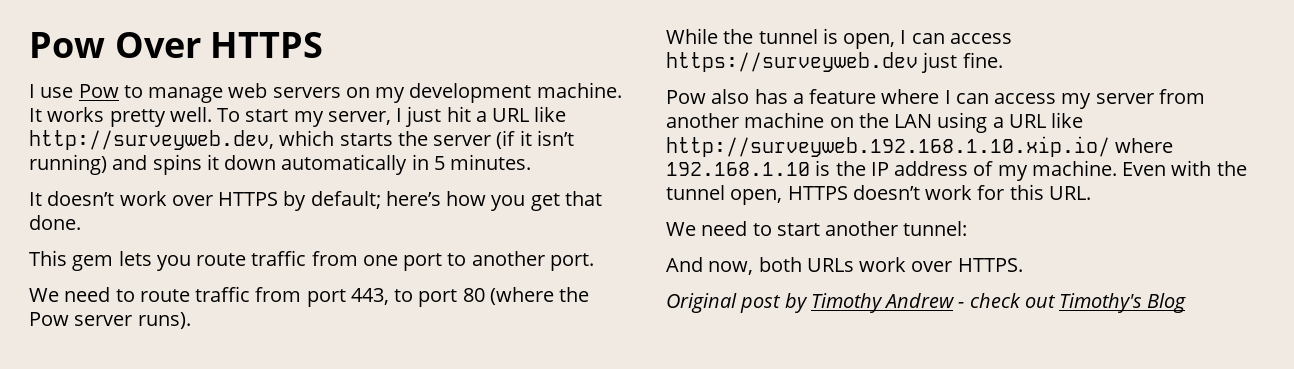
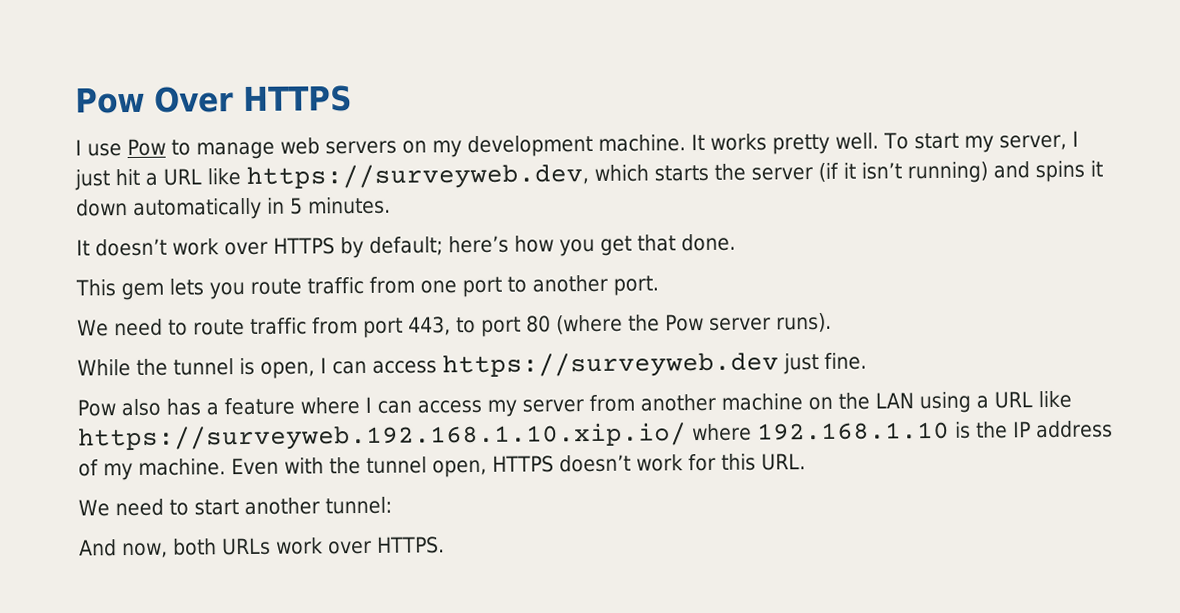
[29,130,274,150] http://surveyweb.dev, -> [245,163,589,190] https://surveyweb.dev,
[666,136,1110,157] http://surveyweb.192.168.1.10.xip.io/ -> [78,422,687,452] https://surveyweb.192.168.1.10.xip.io/
[666,293,1187,313] // Original post by Timothy Andrew - check out Timothy's Blog -> (445, 545) none

